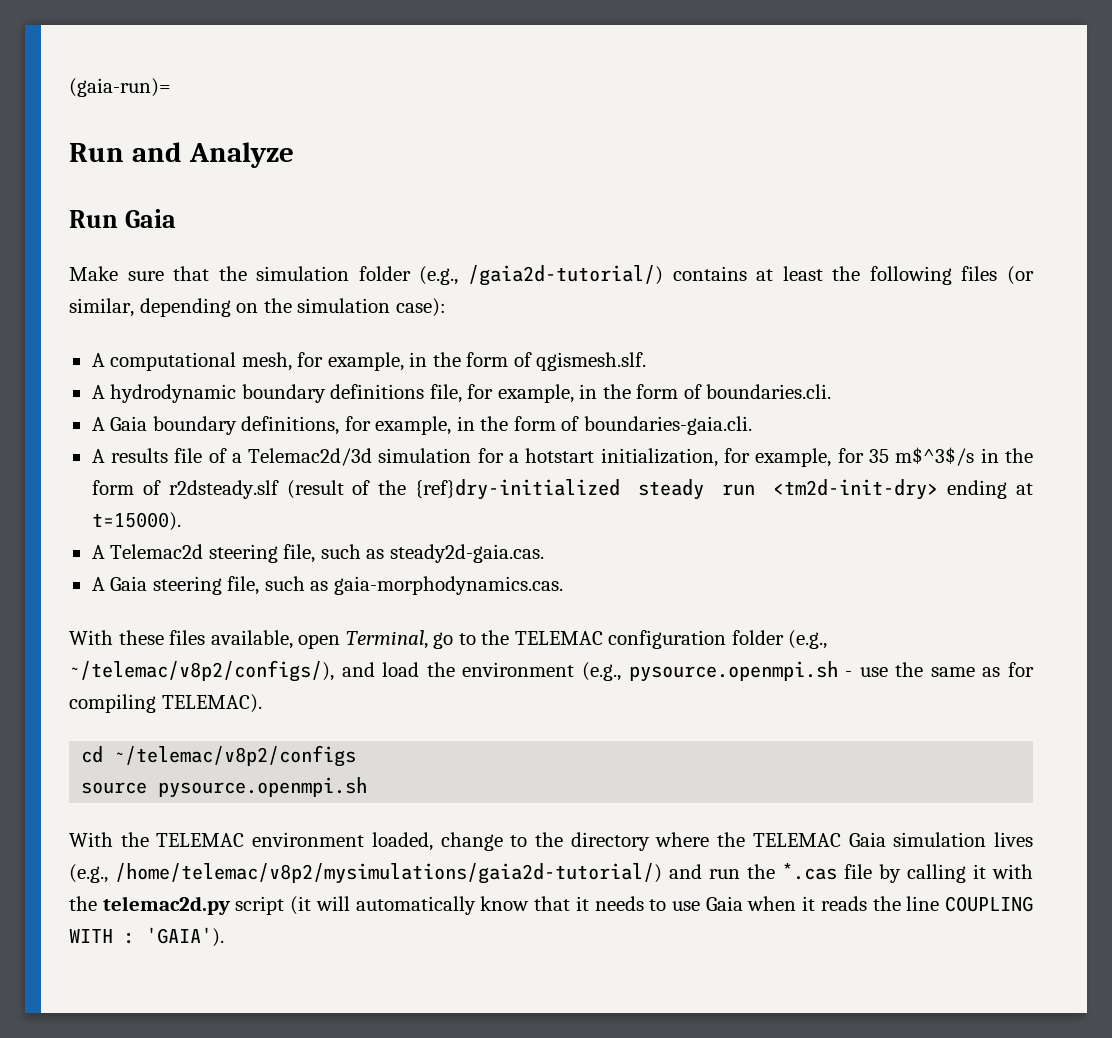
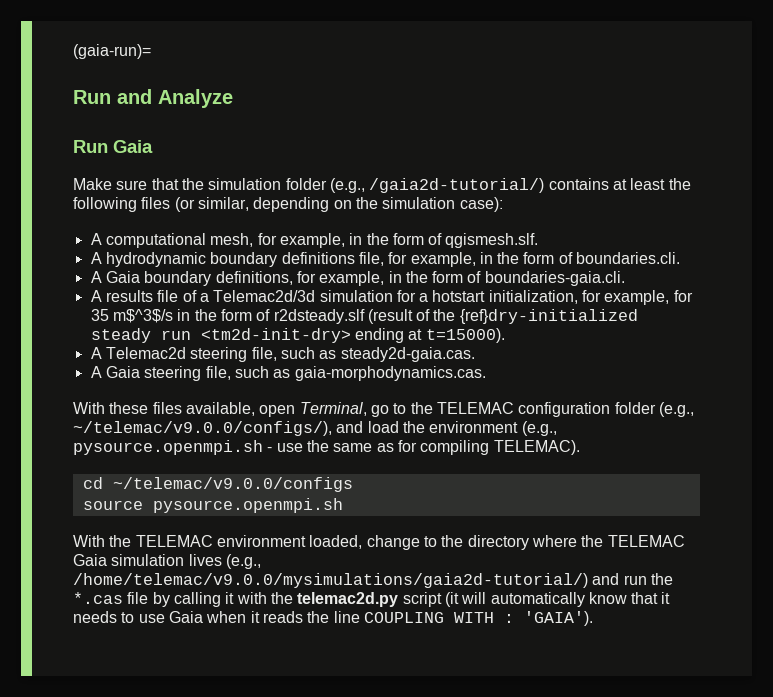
[69,660,334,682] ~/telemac/v8p2/configs/), -> [73,421,332,436] ~/telemac/v9.0.0/configs/),
[114,745,357,767] ~/telemac/v8p2/configs -> [112,477,353,492] ~/telemac/v9.0.0/configs
[115,863,662,884] /home/telemac/v8p2/mysimulations/gaia2d-tutorial/) -> [73,573,588,588] /home/telemac/v9.0.0/mysimulations/gaia2d-tutorial/)

